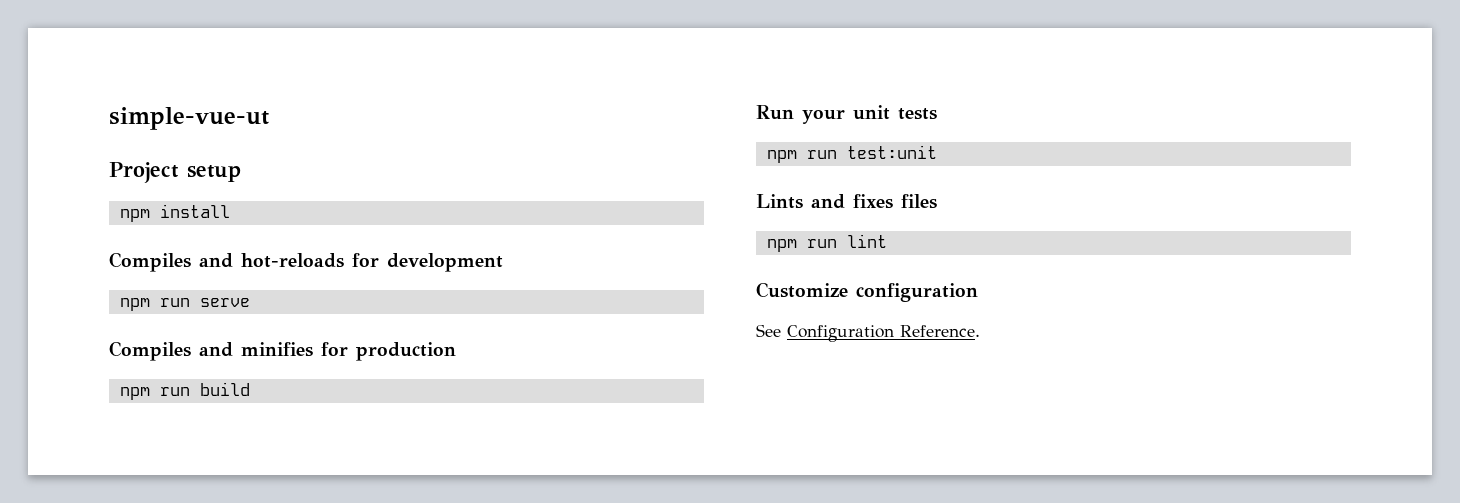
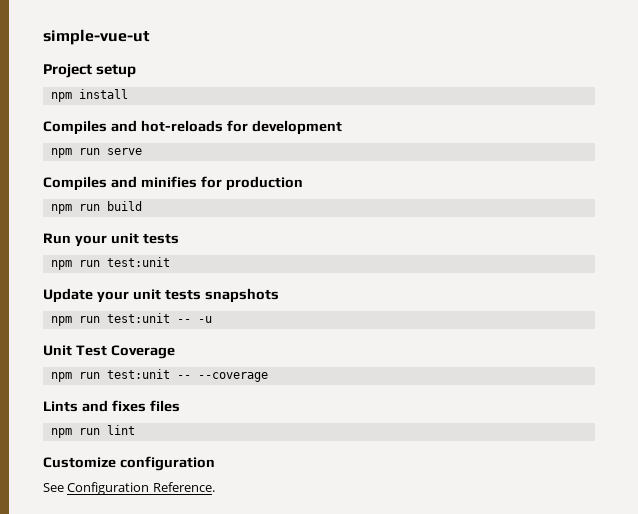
(937, 152) none -> [43,288,279,303] [50,313,212,326] [43,345,175,359] [50,369,268,382] // Update your unit tests snapshots // npm run test:unit -- -u // Unit Test Coverage // npm run test:unit -- --coverage

